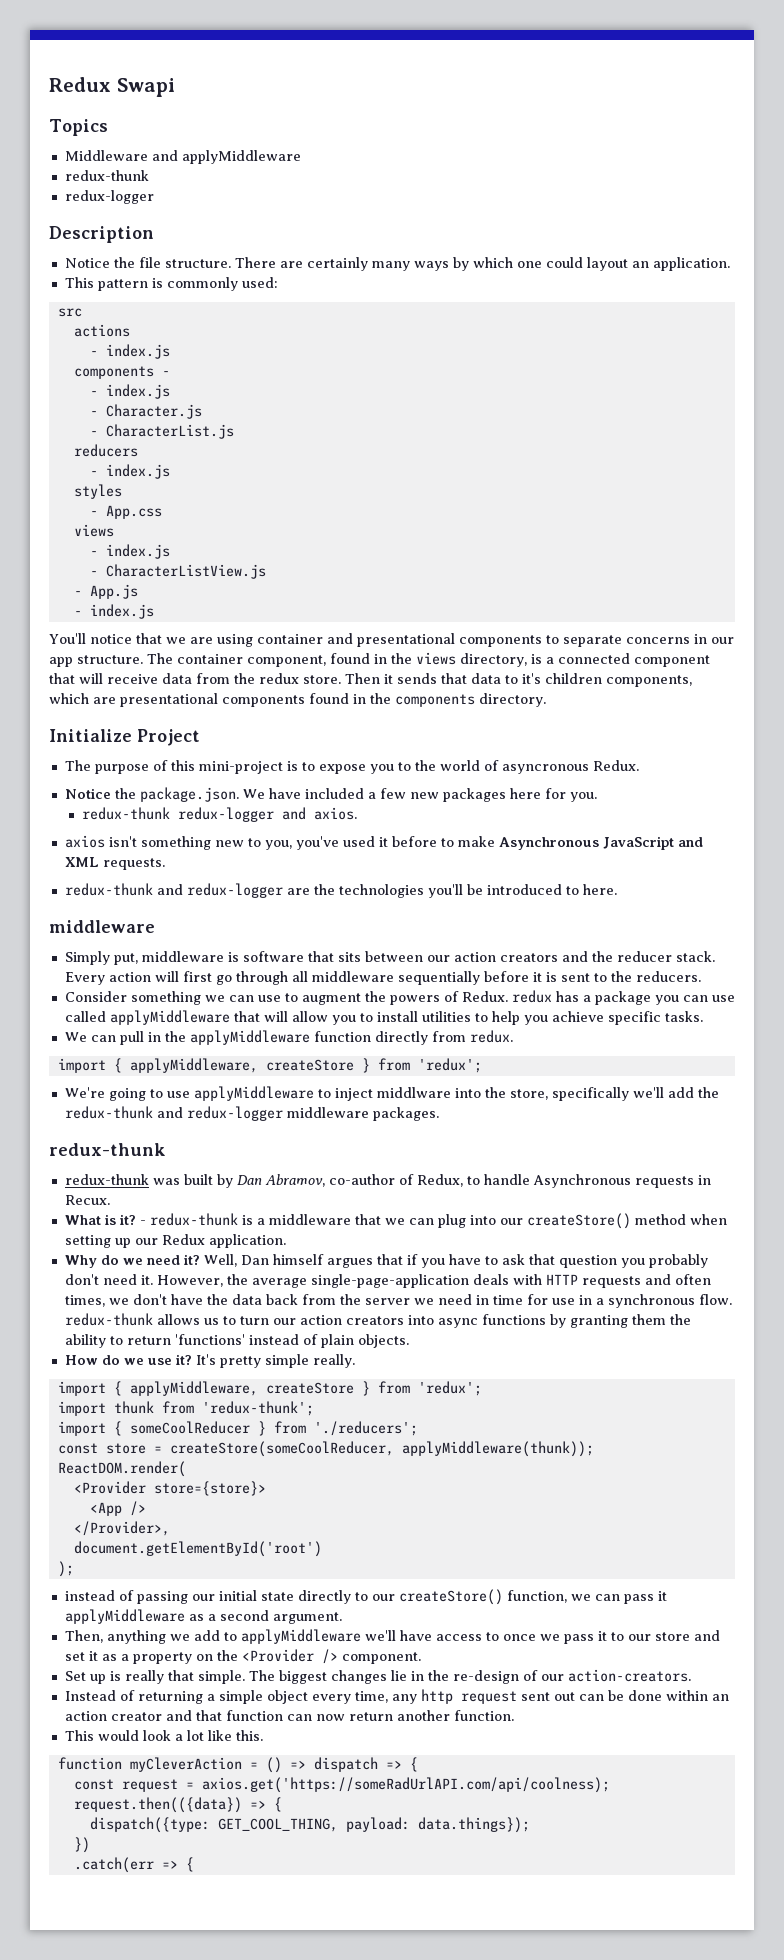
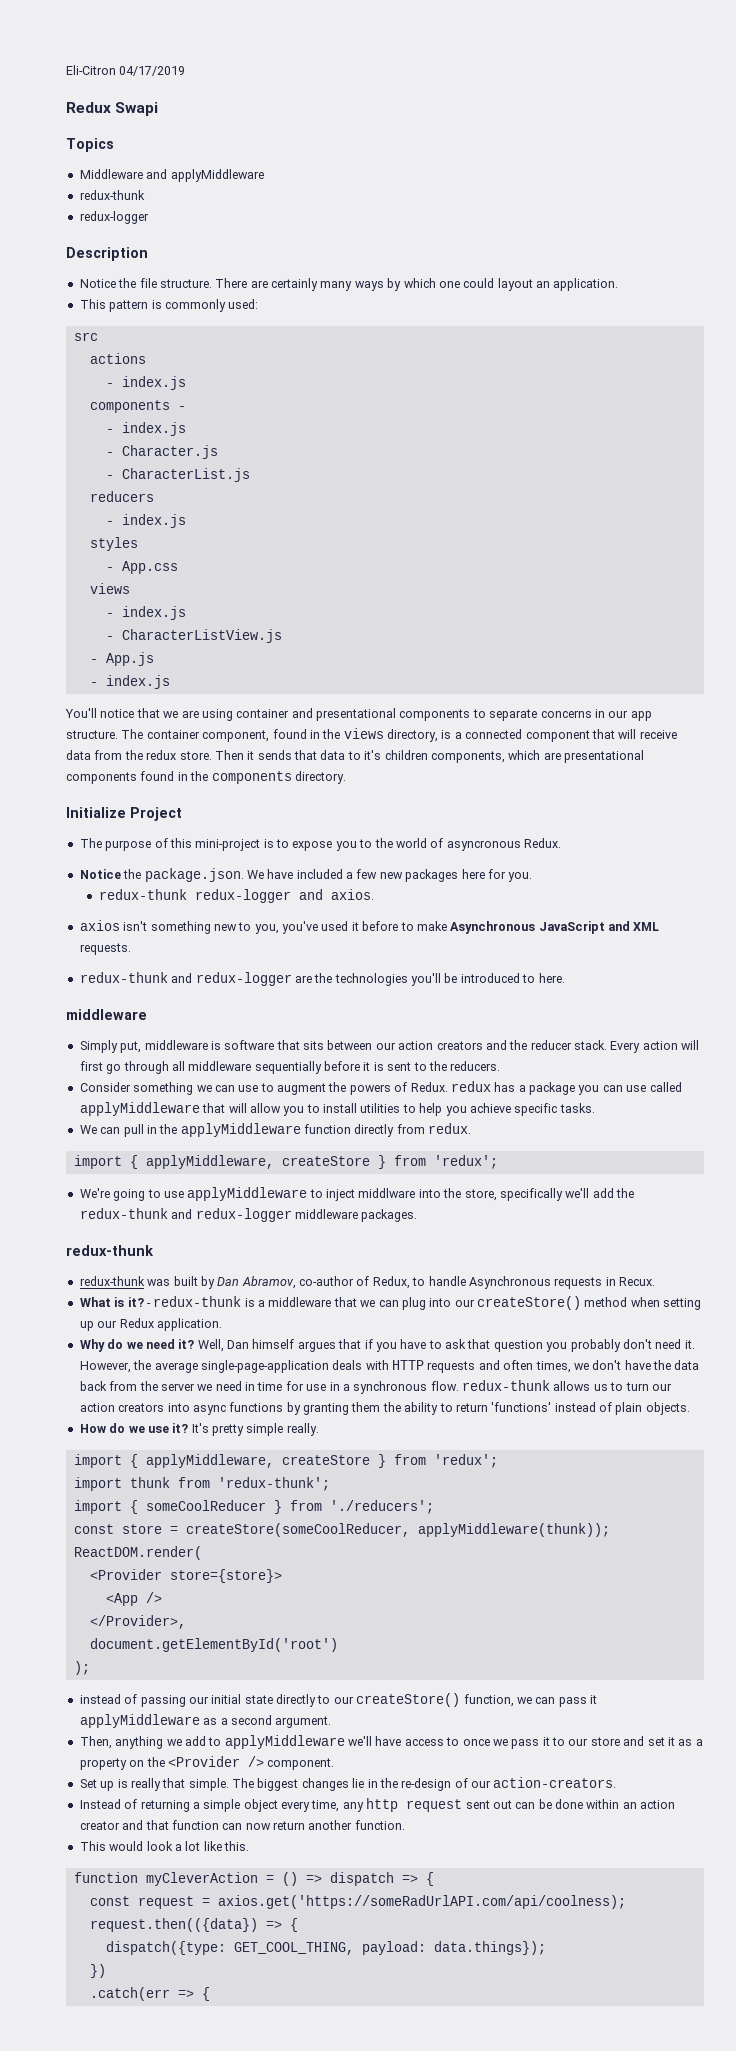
(49, 84) none -> [66,65,186,76] Eli-Citron 04/17/2019 //

